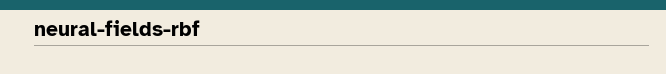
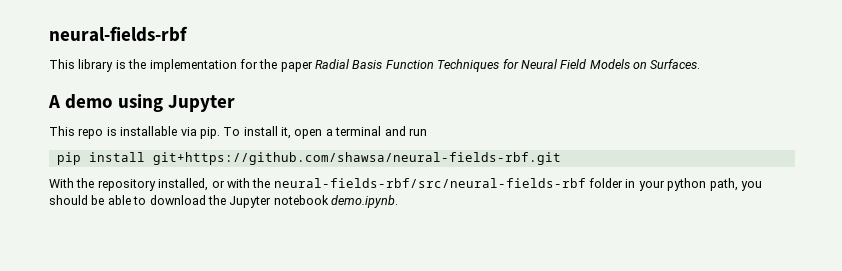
(200, 28) none -> [49,59,701,72] [48,94,236,112] [49,126,427,139] [56,152,561,165] [49,178,762,191] [49,195,398,208] // This library is the implementation for the paper Radial Basis Function Techniques for Neural Field Models on Surfaces. // A demo using Jupyter // This repo is installable via pip. To install it, open a terminal and run // pip install git+https://github.com/shawsa/neural-fields-rbf.git // With the repository installed, or with the neural-fields-rbf/src/neural-fields-rbf folder in your python path, you should be able to download the Jupyter notebook demo.ipynb.

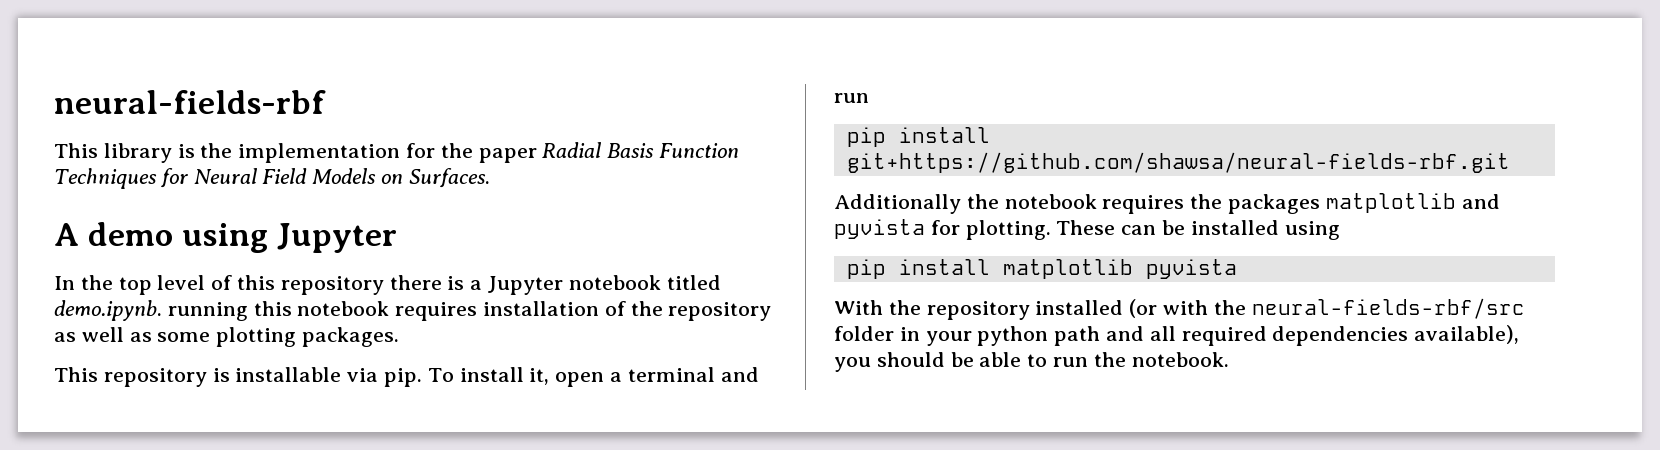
[49,126,104,139] // This repo -> [54,275,721,295] [54,300,772,321] [54,327,400,347] [54,367,207,387] // In the top level of this repository there is a Jupyter notebook titled demo.ipynb. running this notebook requires installation of the repository as well as some plotting packages. // This repository
(561, 158) none -> [834,193,1500,214] [834,219,1340,240] [846,259,1237,279] // Additionally the notebook requires the packages matplotlib and pyvista for plotting. These can be installed using // pip install matplotlib pyvista
[158,178,225,191] installed, or -> [1035,299,1158,318] installed (or
[273,178,586,188] neural-fields-rbf/src/neural-fields-rbf -> [1251,298,1525,319] neural-fields-rbf/src
[709,178,738,191] path, -> [1054,325,1520,346] path and all required dependencies available),
[149,195,398,208] download the Jupyter notebook demo.ipynb. -> [1053,352,1229,367] run the notebook.

